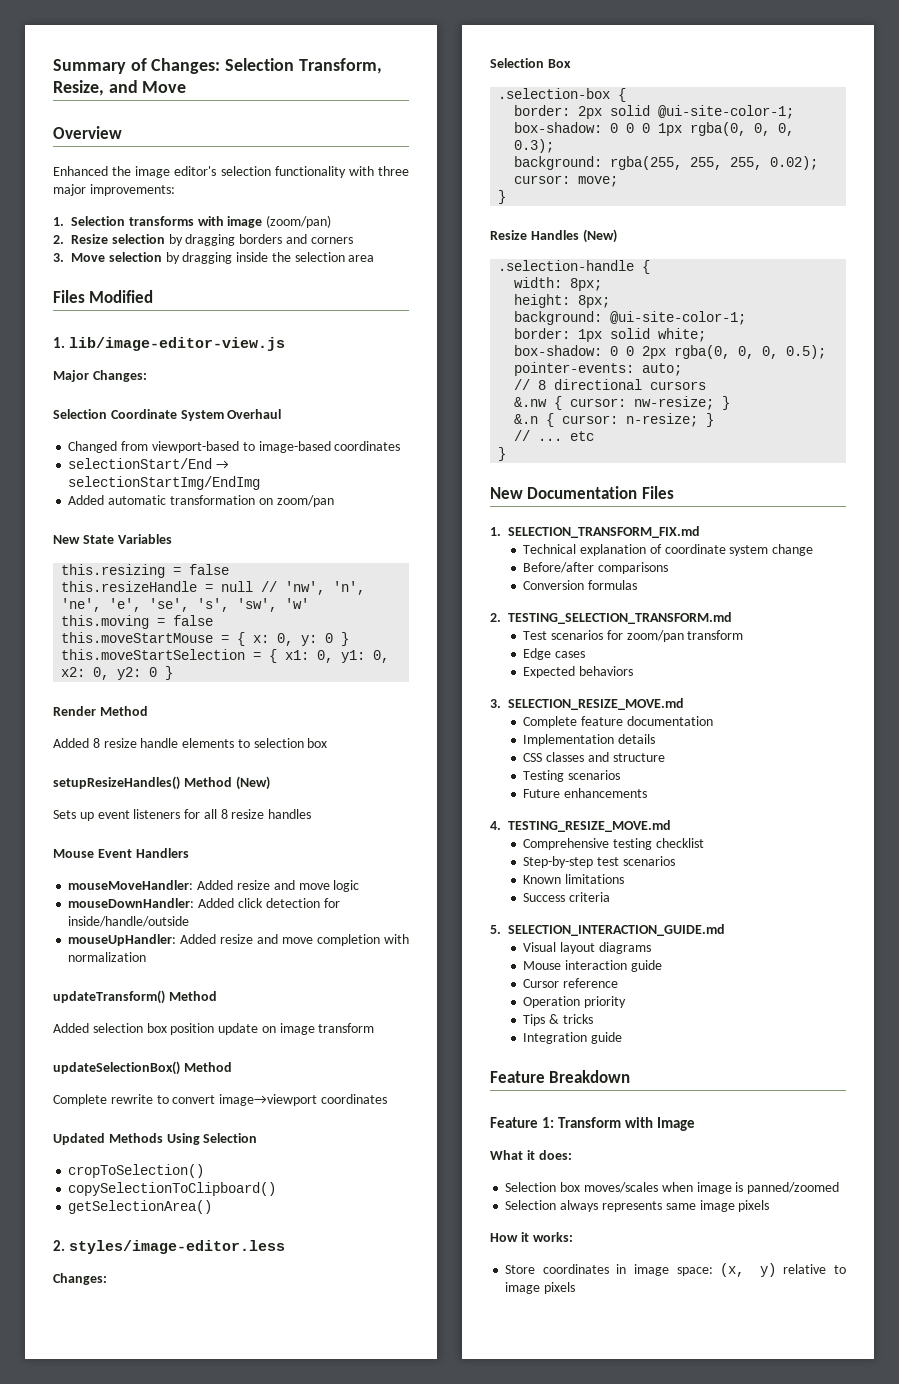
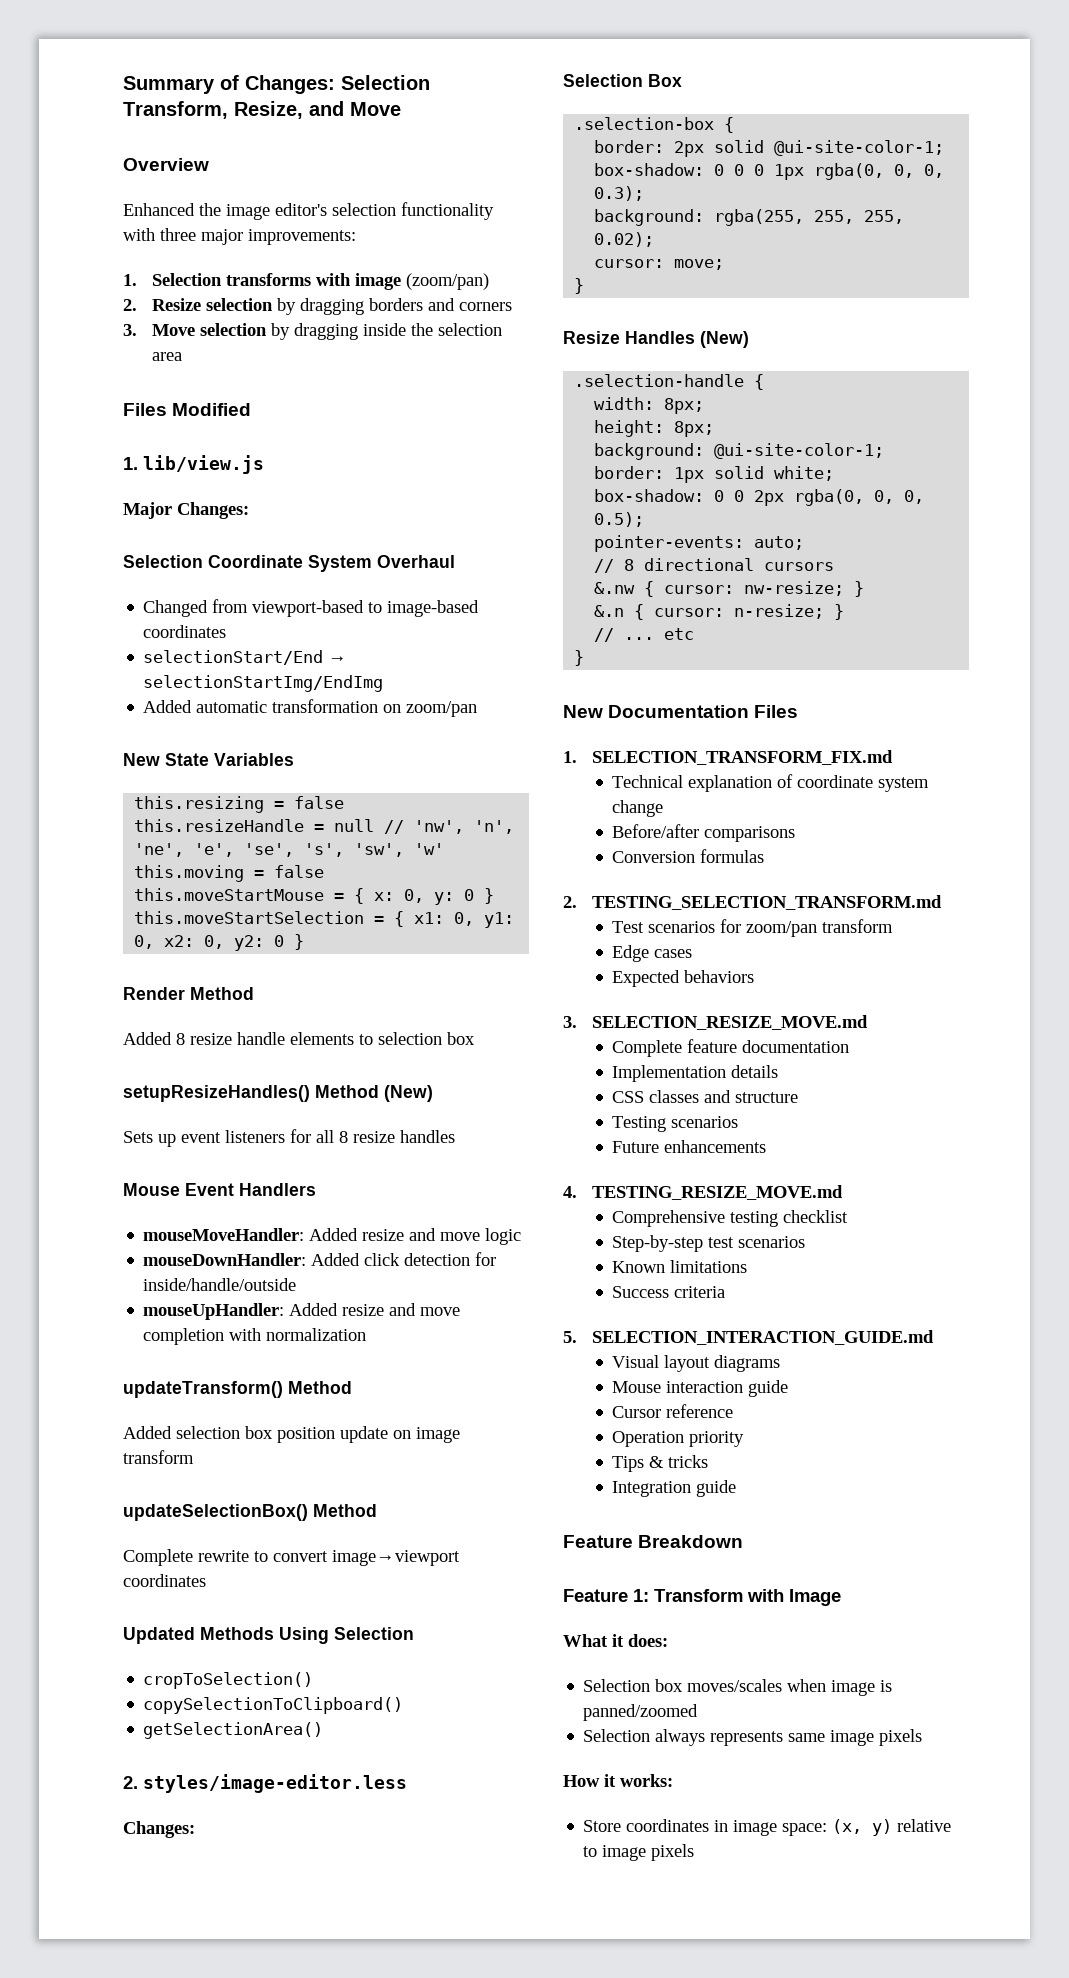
[69,337,286,351] lib/image-editor-view.js -> [143,455,264,474] lib/view.js

